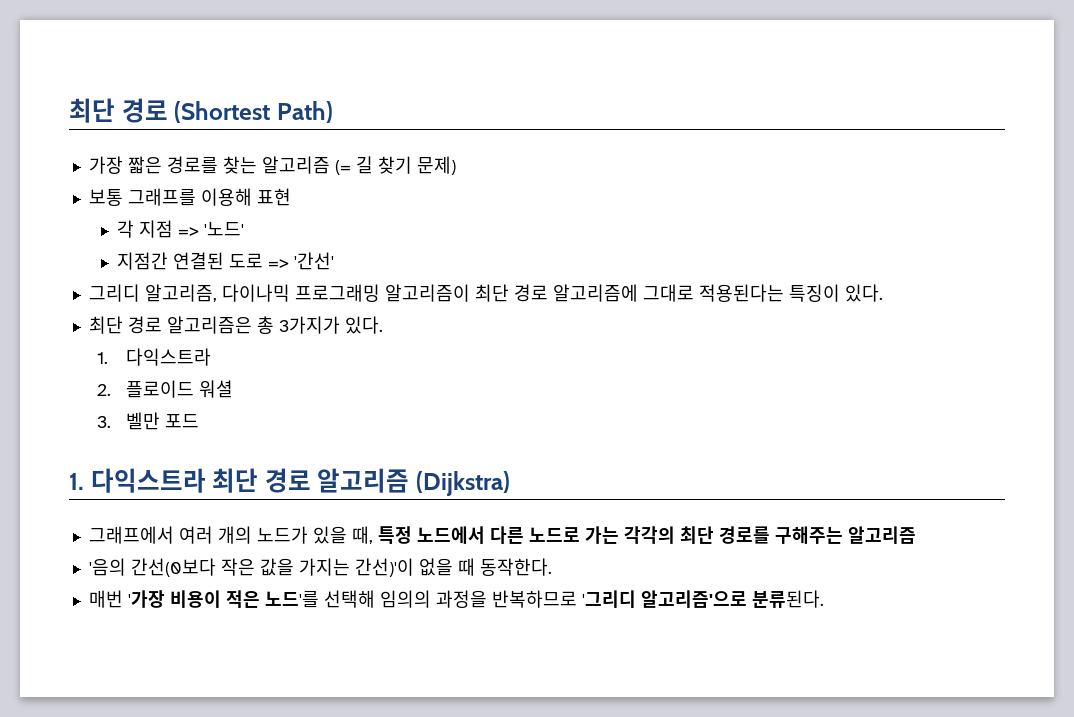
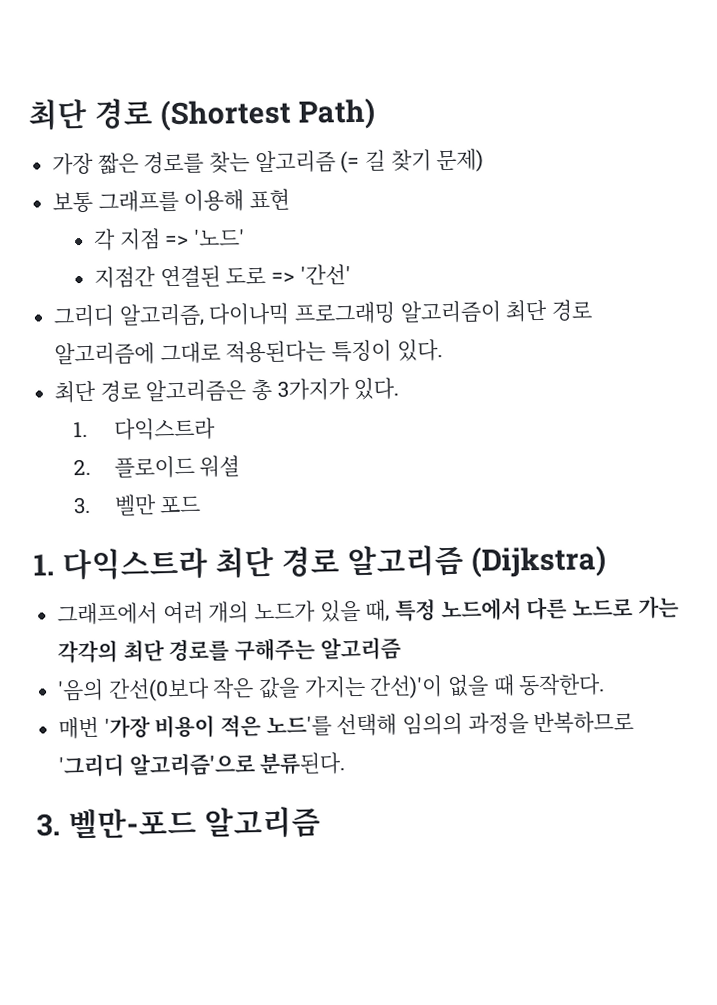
(824, 599) none -> [36,806,321,840] // 3. 벨만-포드 알고리즘

